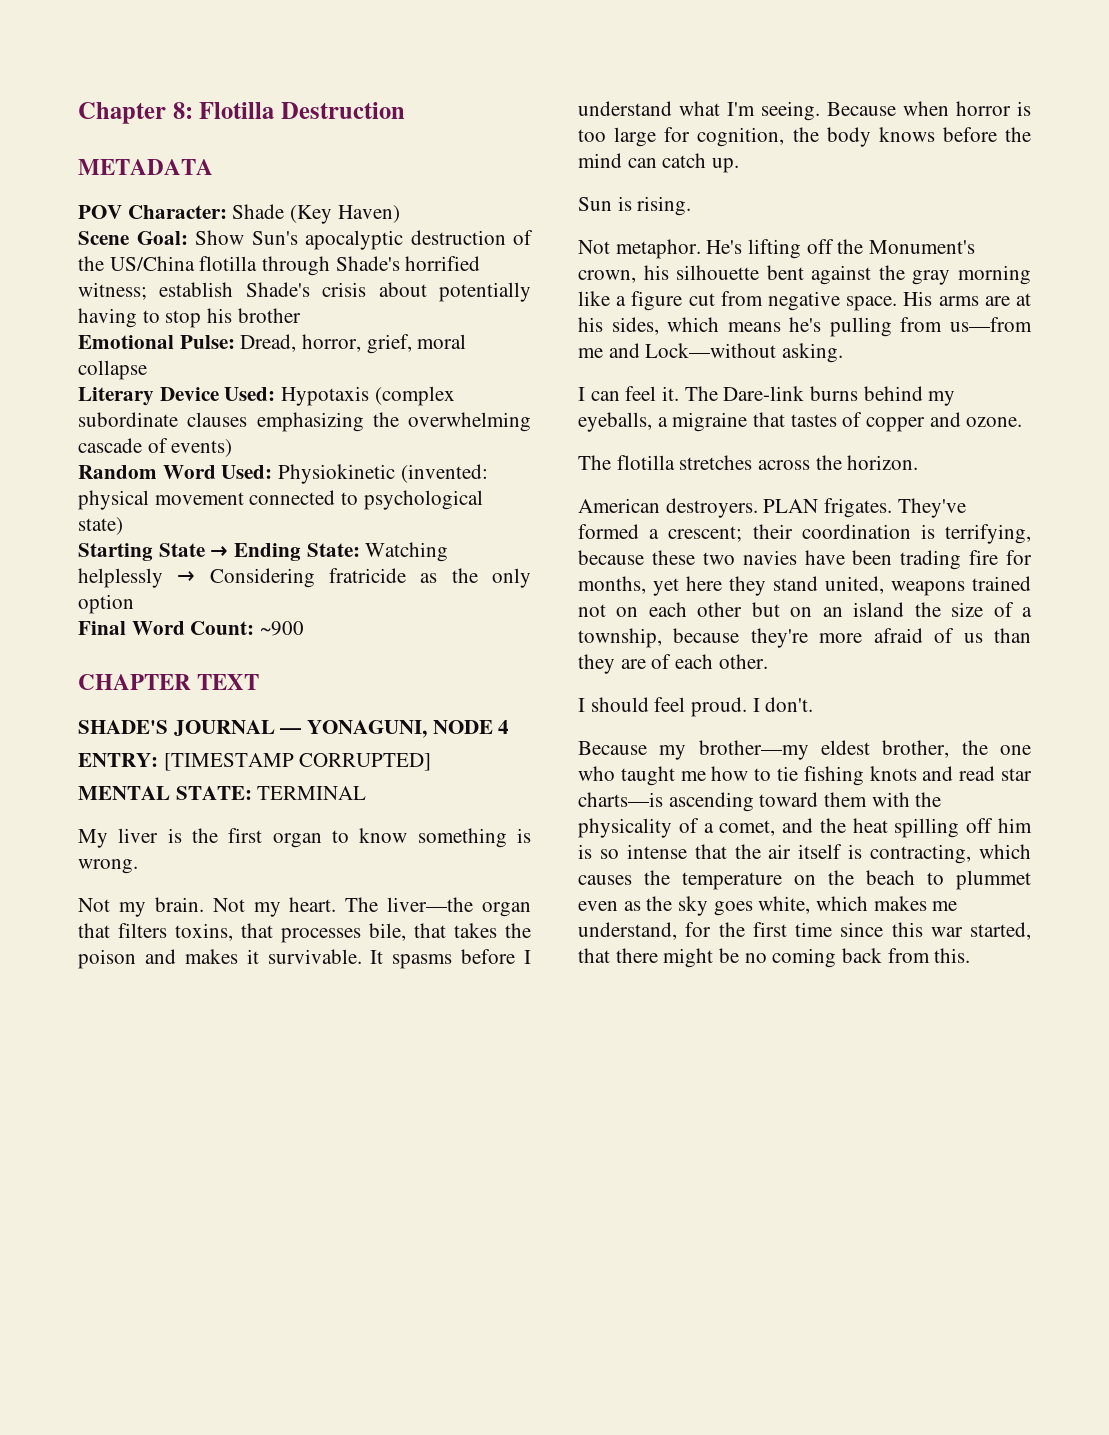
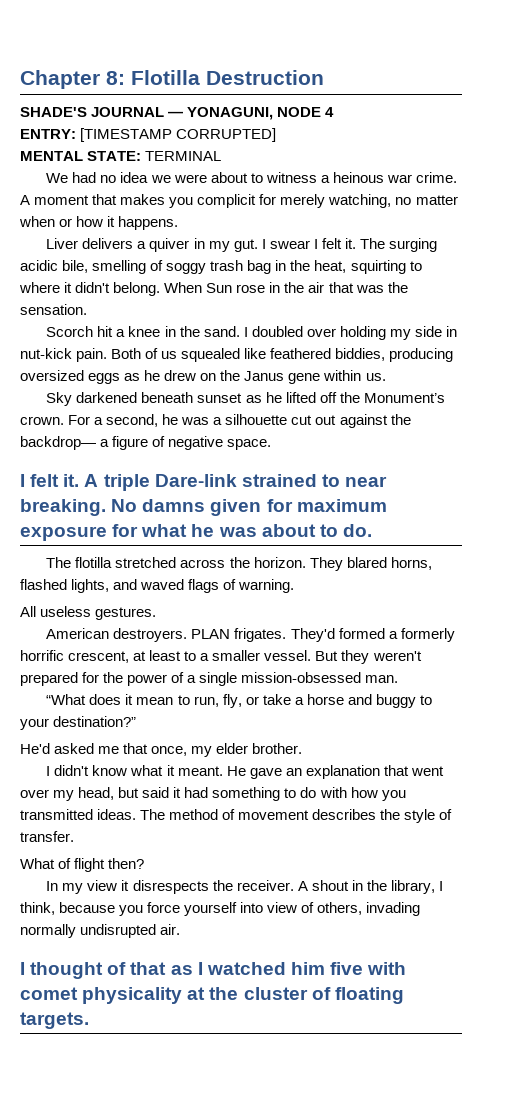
[78,159,213,175] [78,204,400,224] [78,230,533,250] [78,256,481,276] [78,282,531,302] [78,308,301,328] [78,334,467,354] [78,360,147,380] [78,386,455,406] [78,412,531,432] [78,438,233,457] [78,464,488,484] [78,490,483,510] [78,517,123,535] [78,542,449,562] [78,568,531,588] [78,594,134,614] [78,621,305,636] [78,674,260,690] // METADATA // POV Character: Shade (Key Haven) // Scene Goal: Show Sun's apocalyptic destruction of the US/China flotilla through Shade's horrified witness; establish Shade's crisis about potentially having to stop his brother // Emotional Pulse: Dread, horror, grief, moral collapse // Literary Device Used: Hypotaxis (complex subordinate clauses emphasizing the overwhelming cascade of events) // Random Word Used: Physiokinetic (invented: physical movement connected to psychological state) // Starting State → Ending State: Watching helplessly → Considering fratricide as the only option // Final Word Count: ~900 // CHAPTER TEXT -> (324, 77) none
[78,828,531,848] [78,859,138,874] [78,897,531,917] [78,923,531,943] [78,949,531,969] [578,101,1031,121] [578,127,1031,147] [578,153,740,173] [578,196,692,216] [578,239,976,259] [578,265,1031,285] [578,291,1031,311] [578,317,1032,337] [578,343,844,363] [578,386,956,406] [578,412,1023,432] My liver is the first organ to know something is wrong. // Not my brain. Not my heart. The liver—the organ that filters toxins, that processes bile, that takes the poison and makes it survivable. It spasms before I understand what I'm seeing. Because when horror is too large for cognition, the body knows before the mind can catch up. // Sun is rising. // Not metaphor. He's lifting off the Monument's crown, his silhouette bent against the gray morning like a figure cut from negative space. His arms are at his sides, which means he's pulling from us—from me and Lock—without asking. // I can feel it. The Dare-link burns behind my eyeballs, a migraine that tastes of copper and ozone. -> [46,172,457,183] [20,194,458,208] [19,216,179,230] [46,238,437,252] [20,260,422,274] [19,282,408,296] [20,304,87,315] [46,326,457,340] [20,348,454,362] [20,370,386,384] [46,392,445,406] [20,414,411,428] [20,436,272,450] [20,474,388,491] [20,499,387,516] [20,524,372,541] We had no idea we were about to witness a heinous war crime. A moment that makes you complicit for merely watching, no matter when or how it happens. // Liver delivers a quiver in my gut. I swear I felt it. The surging acidic bile, smelling of soggy trash bag in the heat, squirting to where it didn't belong. When Sun rose in the air that was the sensation. // Scorch hit a knee in the sand. I doubled over holding my side in nut-kick pain. Both of us squealed like feathered biddies, producing oversized eggs as he drew on the Janus gene within us. // Sky darkened beneath sunset as he lifted off the Monument’s crown. For a second, he was a silhouette cut out against the backdrop— a figure of negative space. // I felt it. A triple Dare-link strained to near breaking. No damns given for maximum exposure for what he was about to do.
[679,455,753,470] stretches -> [115,557,177,568] stretched
(919, 462) none -> [309,557,432,571] [20,579,295,593] [20,606,157,620] They blared horns, flashed lights, and waved flags of warning. // All useless gestures.
[897,498,966,518] They've -> [290,628,335,642] They'd
[668,524,1031,544] [578,550,1032,570] [578,576,1031,596] [578,602,1032,617] [578,628,1031,648] [578,654,768,674] [578,697,814,717] [578,740,1031,760] [578,766,1032,786] [578,792,942,812] [578,818,1032,838] [578,844,1031,864] [578,870,1031,890] [578,896,958,916] [578,922,1031,940] [578,948,971,968] crescent; their coordination is terrifying, because these two navies have been trading fire for months, yet here they stand united, weapons trained not on each other but on an island the size of a township, because they're more afraid of us than they are of each other. // I should feel proud. I don't. // Because my brother—my eldest brother, the one who taught me how to tie fishing knots and read star charts—is ascending toward them with the physicality of a comet, and the heat spilling off him is so intense that the air itself is contracting, which causes the temperature on the beach to plummet even as the sky goes white, which makes me understand, for the first time since this war started, that there might be no coming back from this. -> [400,628,455,642] [20,650,422,664] [20,672,399,686] [46,694,432,708] [20,716,137,730] [20,743,303,757] [46,765,444,779] [20,787,406,801] [20,809,453,823] [20,831,74,842] [20,858,145,872] [46,880,443,894] [20,902,421,916] [20,924,181,938] [20,962,407,979] [20,987,404,1004] [20,1012,89,1029] formerly horrific crescent, at least to a smaller vessel. But they weren't prepared for the power of a single mission-obsessed man. // “What does it mean to run, fly, or take a horse and buggy to your destination?” // He'd asked me that once, my elder brother. // I didn't know what it meant. He gave an explanation that went over my head, but said it had something to do with how you transmitted ideas. The method of movement describes the style of transfer. // What of flight then? // In my view it disrespects the receiver. A shout in the library, I think, because you force yourself into view of others, invading normally undisrupted air. // I thought of that as I watched him five with comet physicality at the cluster of floating targets.

